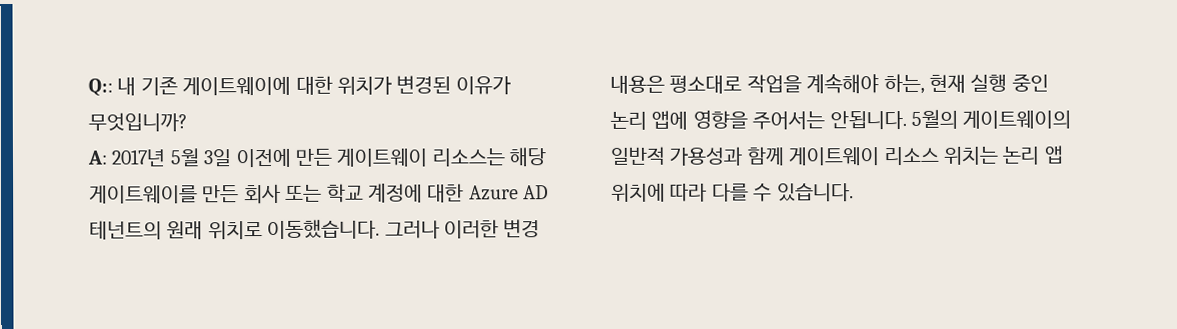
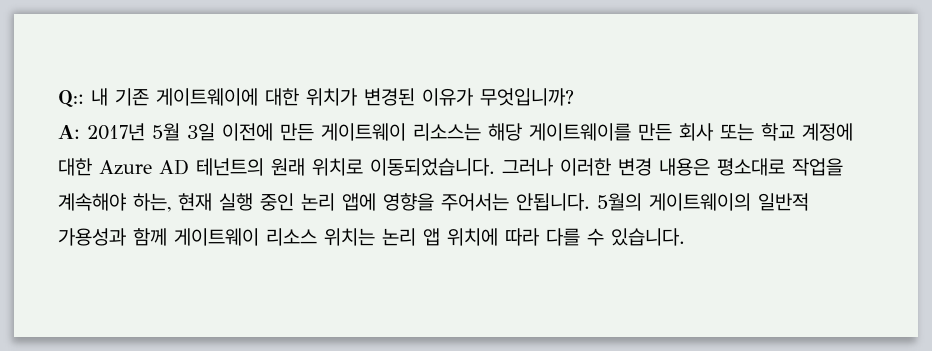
[267,219,381,240] 이동했습니다. -> [370,158,495,176] 이동되었습니다.

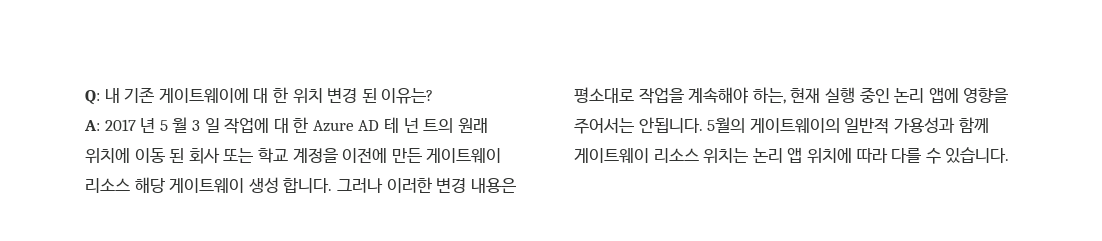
[58,90,84,108] Q:: -> [85,90,100,105] Q:
[265,88,574,106] [58,123,853,141] [58,158,495,176] 대한 위치가 변경된 이유가 무엇입니까? // A: 2017년 5월 3일 이전에 만든 게이트웨이 리소스는 해당 게이트웨이를 만든 회사 또는 학교 계정에 대한 Azure AD 테넌트의 원래 위치로 이동되었습니다. -> [253,87,434,104] [84,117,488,134] [85,147,502,164] [85,177,333,193] 대 한 위치 변경 된 이유는? // A: 2017 년 5 월 3 일 작업에 대 한 Azure AD 테 넌 트의 원래 위치에 이동 된 회사 또는 학교 계정을 이전에 만든 게이트웨이 리소스 해당 게이트웨이 생성 합니다.

